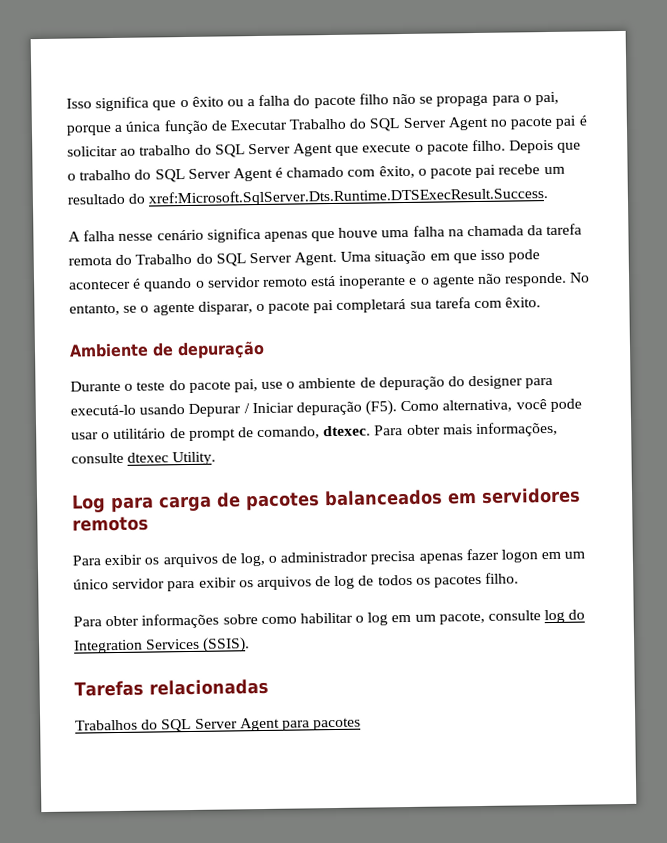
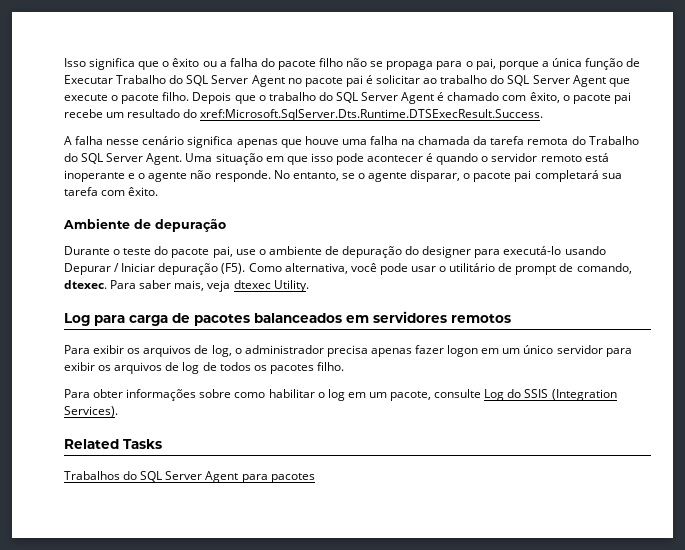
[406,421,559,438] [71,452,124,464] obter mais informações, consulte -> [139,280,231,292] saber mais, veja
[544,609,586,624] [73,637,251,654] [74,678,269,697] log do Integration Services (SSIS). // Tarefas relacionadas -> [484,389,617,401] [64,406,118,417] [64,439,162,449] Log do SSIS (Integration Services). // Related Tasks

